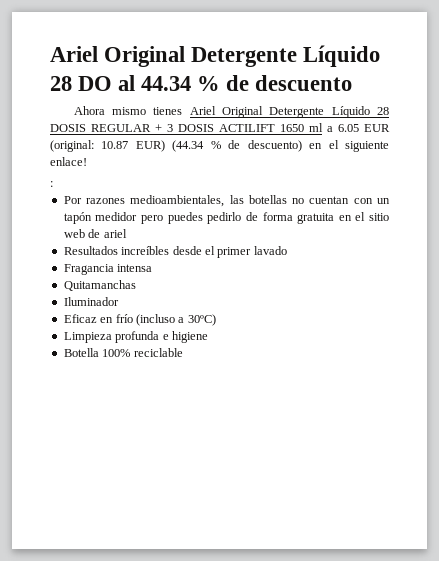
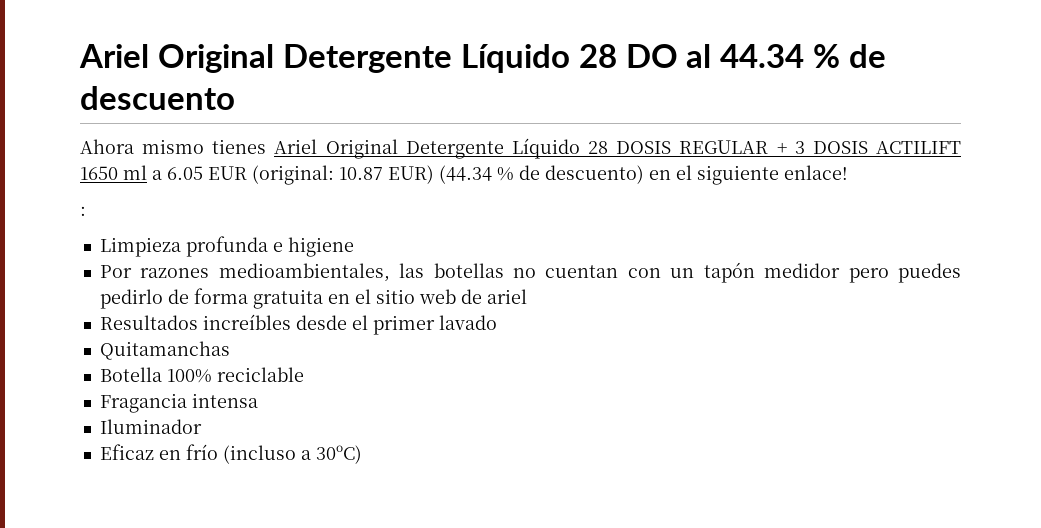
(53, 184) none -> [99,236,354,257] // Limpieza profunda e higiene
(287, 250) none -> [99,341,230,360] [99,367,304,383] // Quitamanchas // Botella 100% reciclable
[63,280,136,291] // Quitamanchas -> (258, 400) none
[63,331,208,343] [63,348,183,357] // Limpieza profunda e higiene // Botella 100% reciclable -> (362, 454) none

